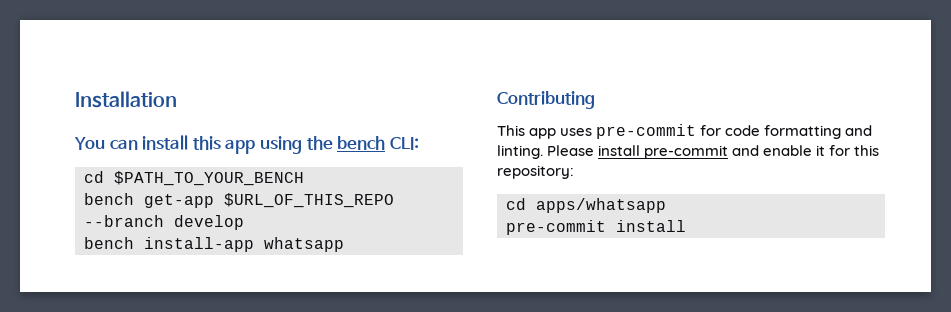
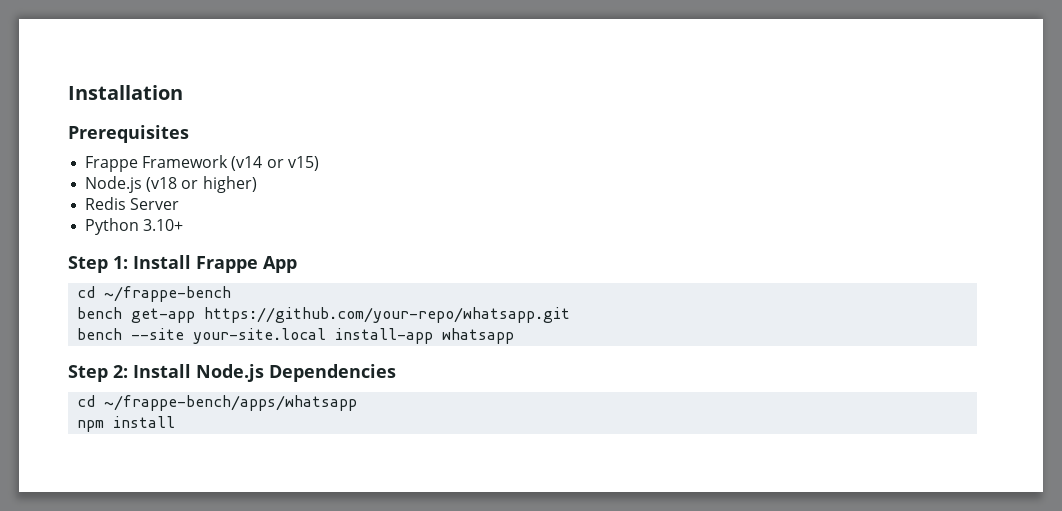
[74,135,419,154] [84,171,304,186] You can install this app using the bench CLI: // cd $PATH_TO_YOUR_BENCH -> [68,125,189,143] [85,155,319,172] [85,176,257,193] [85,197,180,210] [85,218,184,235] [68,255,297,273] [77,286,232,302] Prerequisites // Frappe Framework (v14 or v15) // Node.js (v18 or higher) // Redis Server // Python 3.10+ // Step 1: Install Frappe App // cd ~/frappe-bench
[224,193,394,208] [84,215,244,230] [84,237,134,249] $URL_OF_THIS_REPO --branch develop // bench -> [204,307,571,323] [77,328,327,344] https://github.com/your-repo/whatsapp.git // bench --site your-site.local
[497,91,595,109] [497,124,873,139] [497,145,880,159] [497,165,574,179] [506,198,666,213] [506,220,606,235] Contributing // This app uses pre-commit for code formatting and linting. Please install pre-commit and enable it for this repository: // cd apps/whatsapp // pre-commit -> [68,364,396,382] [77,395,358,411] [77,420,105,432] Step 2: Install Node.js Dependencies // cd ~/frappe-bench/apps/whatsapp // npm

